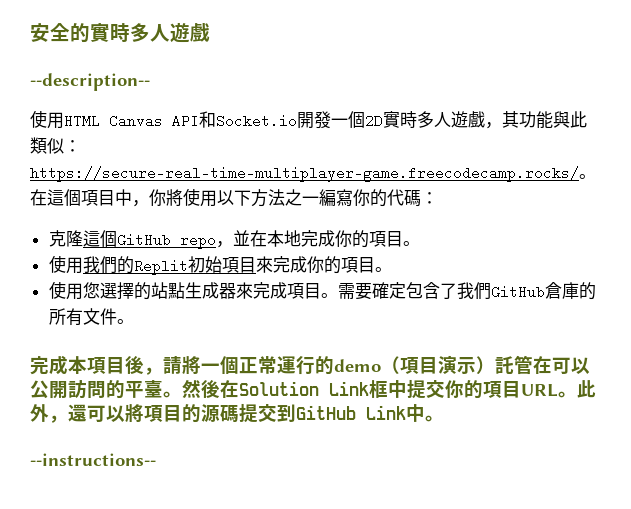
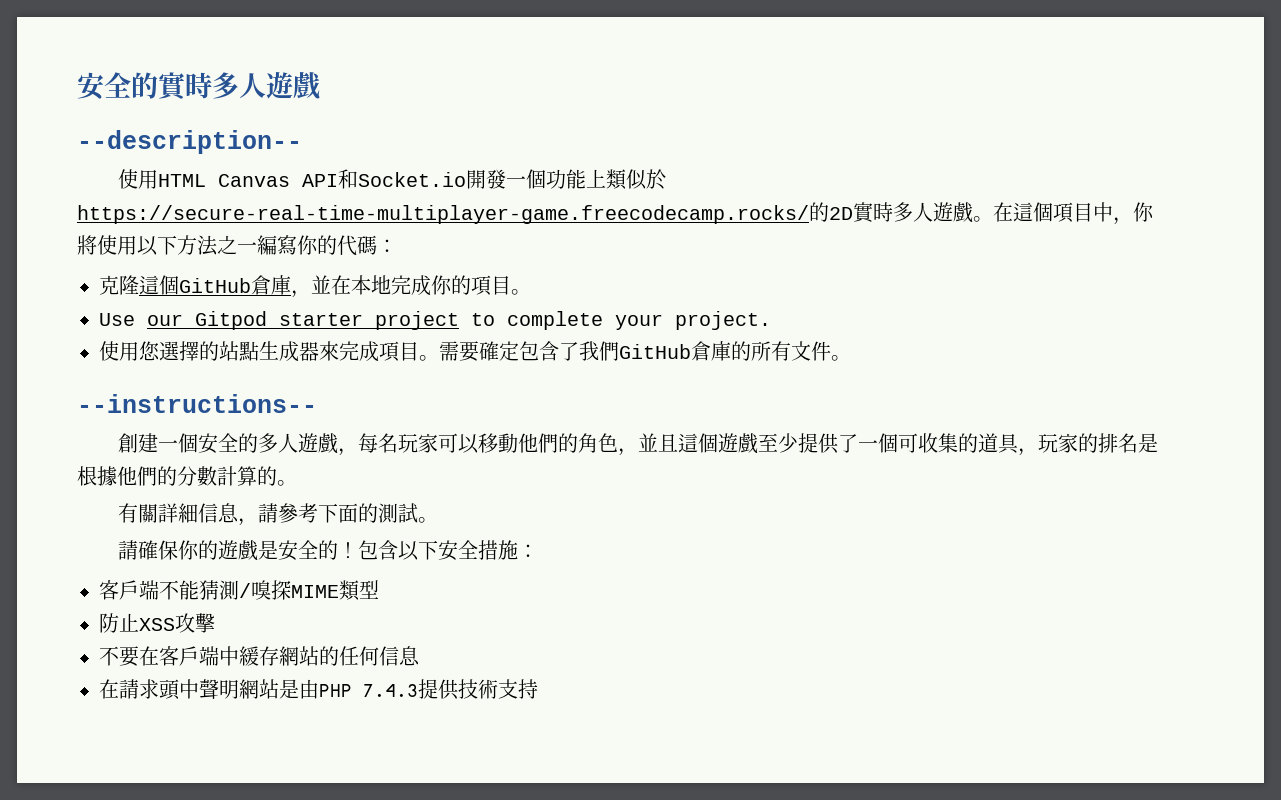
[365,111,587,129] [30,137,81,154] [30,166,579,182] 2D實時多人遊戲，其功能與此類似：https://secure-real-time-multiplayer-game.freecodecamp.rocks/ -> [545,169,666,190] [77,202,973,224] 功能上類似於https://secure-real-time-multiplayer-game.freecodecamp.rocks/的2D實時多人遊戲
[179,233,216,249] repo -> [251,275,291,295] 倉庫
[48,255,392,275] 使用我們的Replit初始項目來完成你的項目。 -> [99,311,771,330] Use our Gitpod starter project to complete your project.
[30,355,590,375] [30,379,596,399] [30,403,444,423] [30,453,156,466] 完成本項目後，請將一個正常運行的demo（項目演示）託管在可以公開訪問的平臺。然後在Solution Link框中提交你的項目URL。此外，還可以將項目的源碼提交到GitHub Link中。 // --instructions-- -> [77,394,317,413] [117,433,1158,456] [77,466,297,486] [117,503,438,526] [117,540,538,561] [99,580,379,601] [99,613,215,633] [99,646,420,667] [99,679,538,700] --instructions-- // 創建一個安全的多人遊戲，每名玩家可以移動他們的角色，並且這個遊戲至少提供了一個可收集的道具，玩家的排名是根據他們的分數計算的。 // 有關詳細信息，請參考下面的測試。 // 請確保你的遊戲是安全的！包含以下安全措施： // 客戶端不能猜測/嗅探MIME類型 // 防止XSS攻擊 // 不要在客戶端中緩存網站的任何信息 // 在請求頭中聲明網站是由PHP 7.4.3提供技術支持

